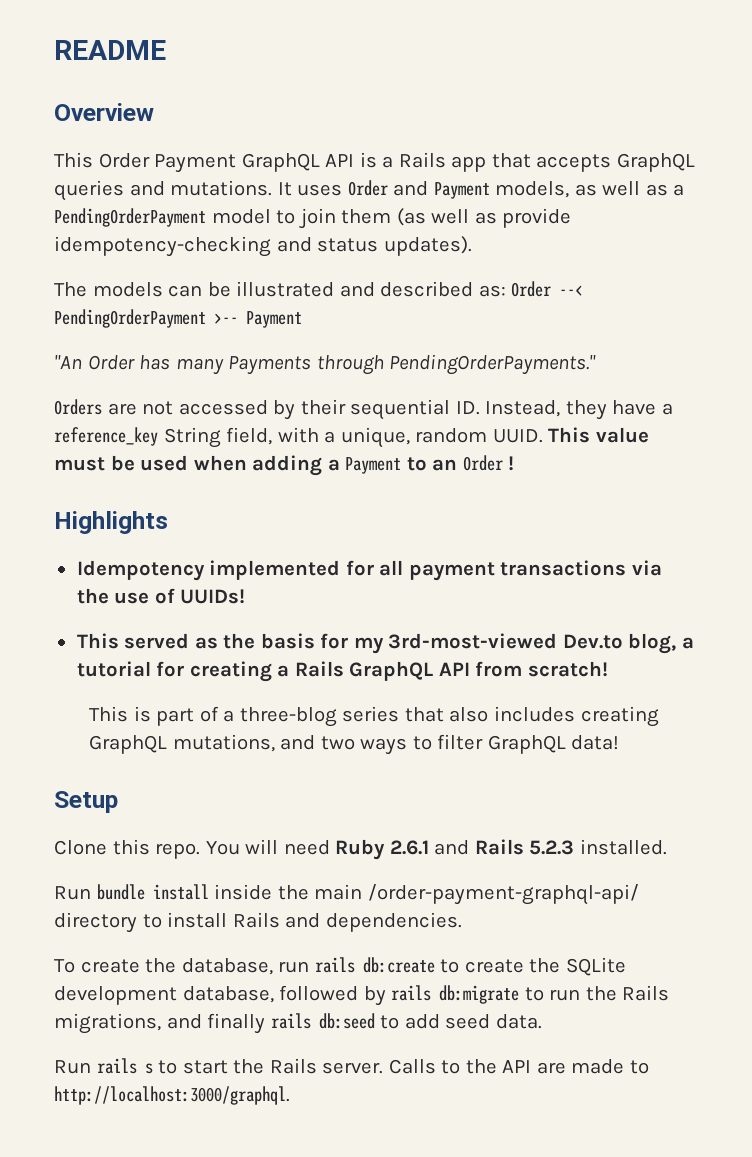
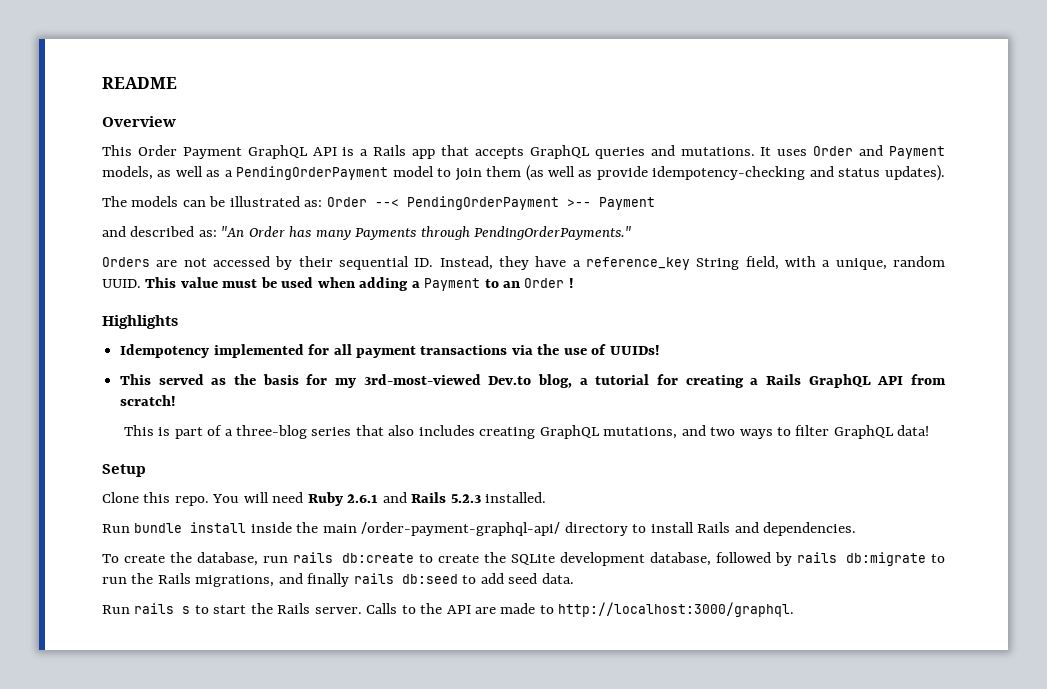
[339,281,474,297] and described -> (300, 201) none
(302, 319) none -> [102,226,217,237] and described as:

